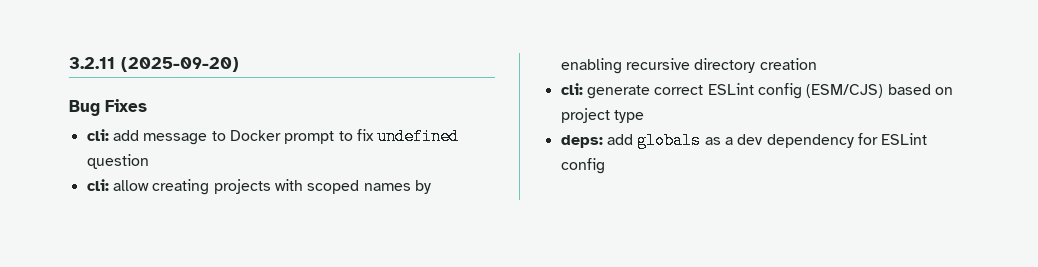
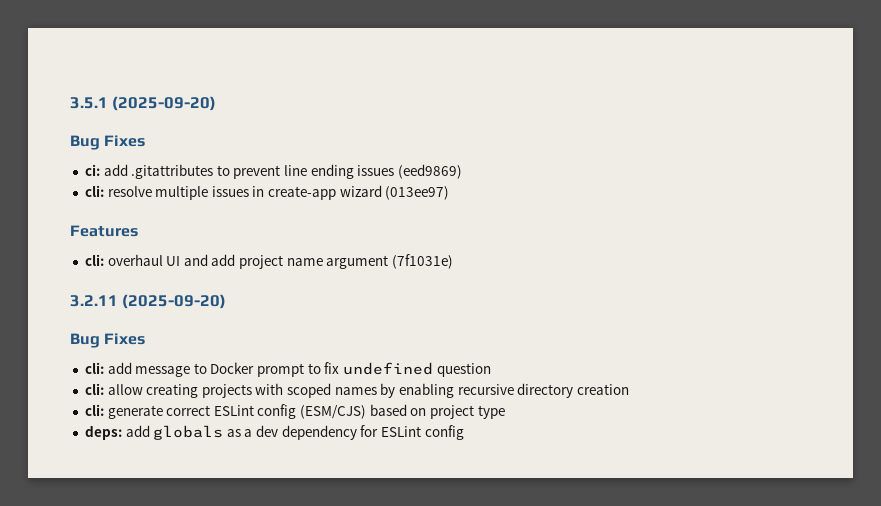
(69, 63) none -> [70,96,217,111] [70,135,146,150] [84,164,463,179] [84,185,450,200] [70,225,138,237] [84,254,454,269] 3.5.1 (2025-09-20) // Bug Fixes // ci: add .gitattributes to prevent line ending issues (eed9869) // cli: resolve multiple issues in create-app wizard (013ee97) // Features // cli: overhaul UI and add project name argument (7f1031e) //

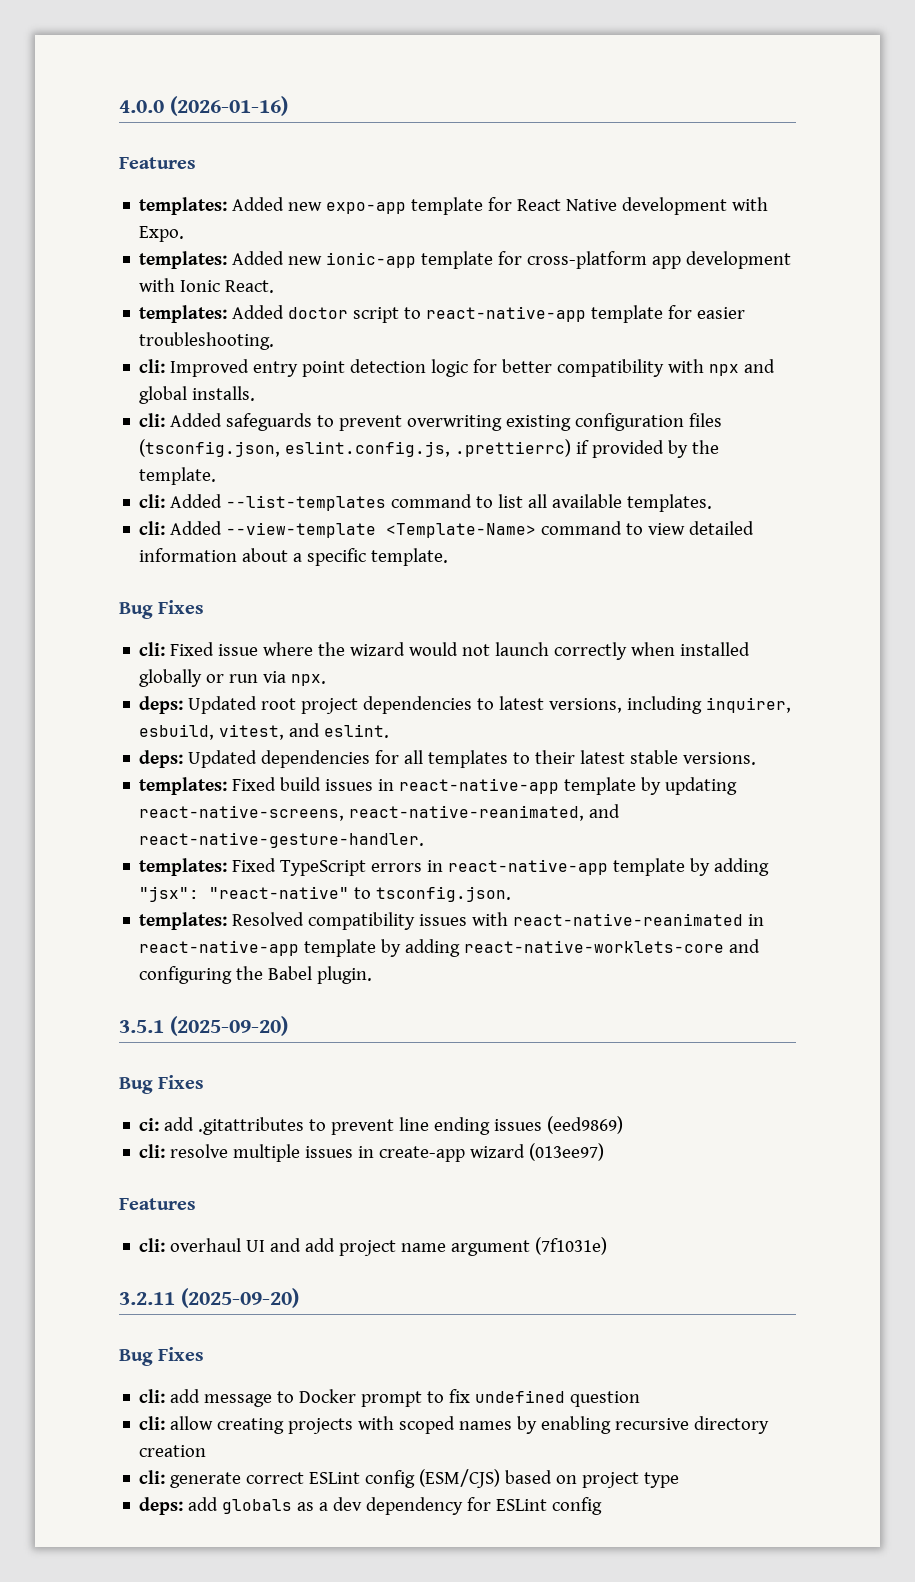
(70, 103) none -> [119,96,288,116] [119,157,196,169] [139,197,769,215] [139,226,185,242] [139,251,792,269] [139,278,275,293] [139,305,746,323] [139,332,275,350] [139,359,776,377] [139,386,256,404] [139,413,723,431] [139,439,720,458] [139,467,217,485] [139,494,713,512] [139,521,755,538] [139,548,449,566] [119,600,205,619] [139,642,751,660] [139,669,327,687] [139,696,792,714] [139,723,390,740] [139,750,757,768] [139,777,738,795] [139,804,621,821] [139,832,425,848] [139,858,770,876] [139,886,512,902] [139,912,765,930] [139,939,761,957] [139,966,373,984] 4.0.0 (2026-01-16) // Features // templates: Added new expo-app template for React Native development with Expo. // templates: Added new ionic-app template for cross-platform app development with Ionic React. // templates: Added doctor script to react-native-app template for easier troubleshooting. // cli: Improved entry point detection logic for better compatibility with npx and global installs. // cli: Added safeguards to prevent overwriting existing configuration files (tsconfig.json, eslint.config.js, .prettierrc) if provided by the template. // cli: Added --list-templates command to list all available templates. // cli: Added --view-template <Template-Name> command to view detailed information about a specific template. // Bug Fixes // cli: Fixed issue where the wizard would not launch correctly when installed globally or run via npx. // deps: Updated root project dependencies to latest versions, including inquirer, esbuild, vitest, and eslint. // deps: Updated dependencies for all templates to their latest stable versions. // templates: Fixed build issues in react-native-app template by updating react-native-screens, react-native-reanimated, and react-native-gesture-handler. // templates: Fixed TypeScript errors in react-native-app template by adding "jsx": "react-native" to tsconfig.json. // templates: Resolved compatibility issues with react-native-reanimated in react-native-app template by adding react-native-worklets-core and configuring the Babel plugin. //

